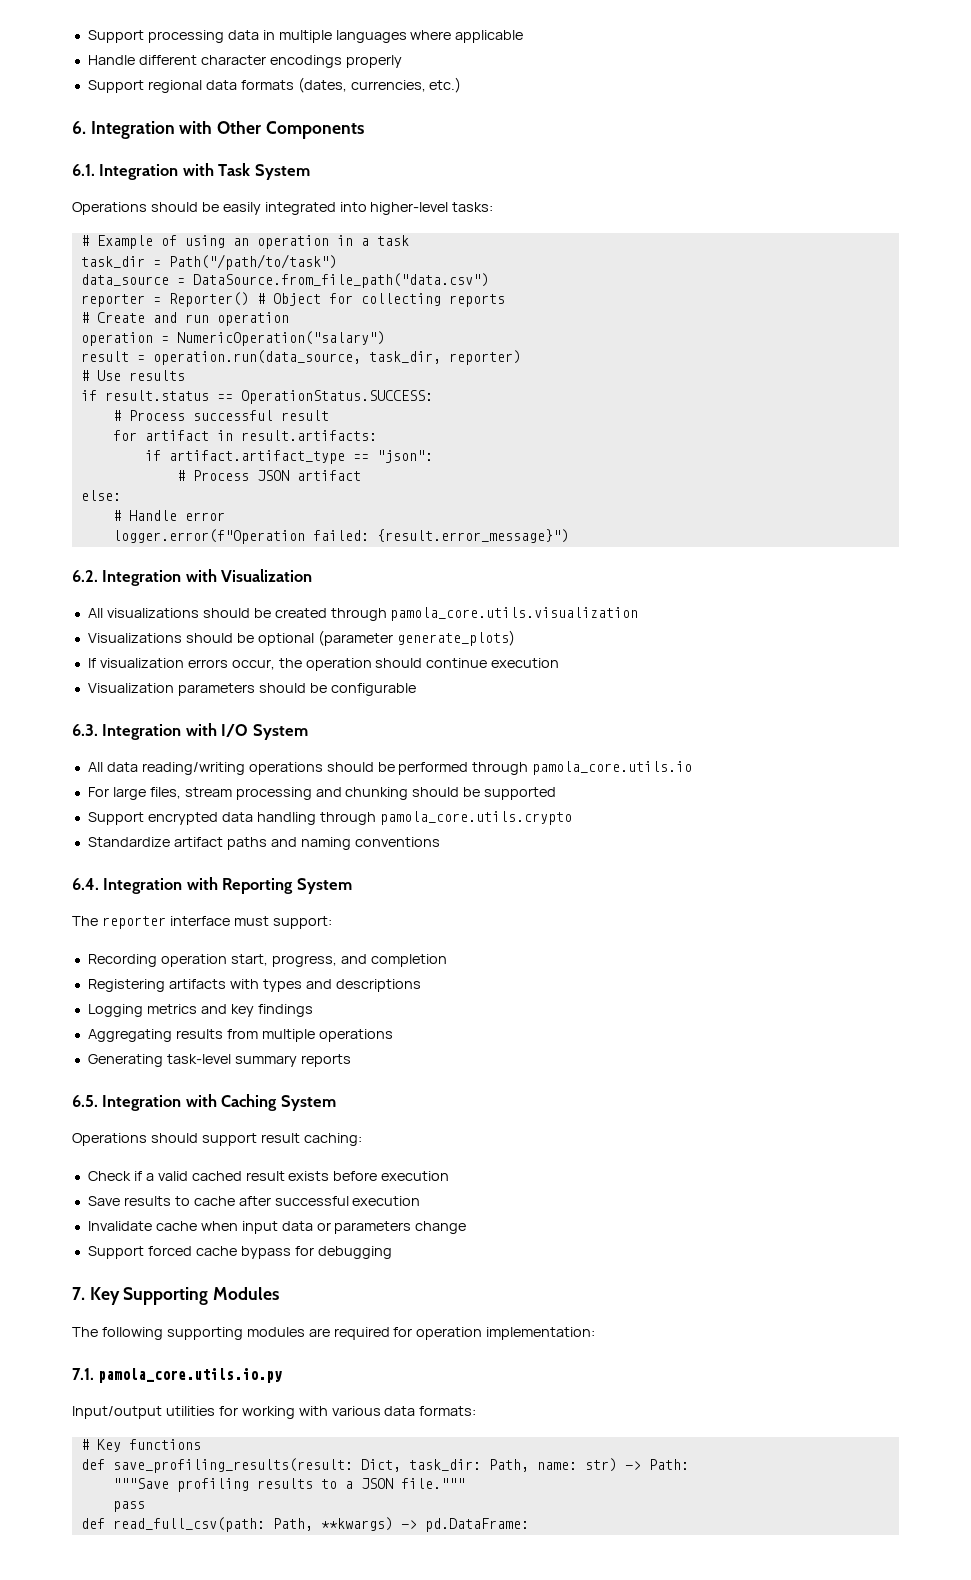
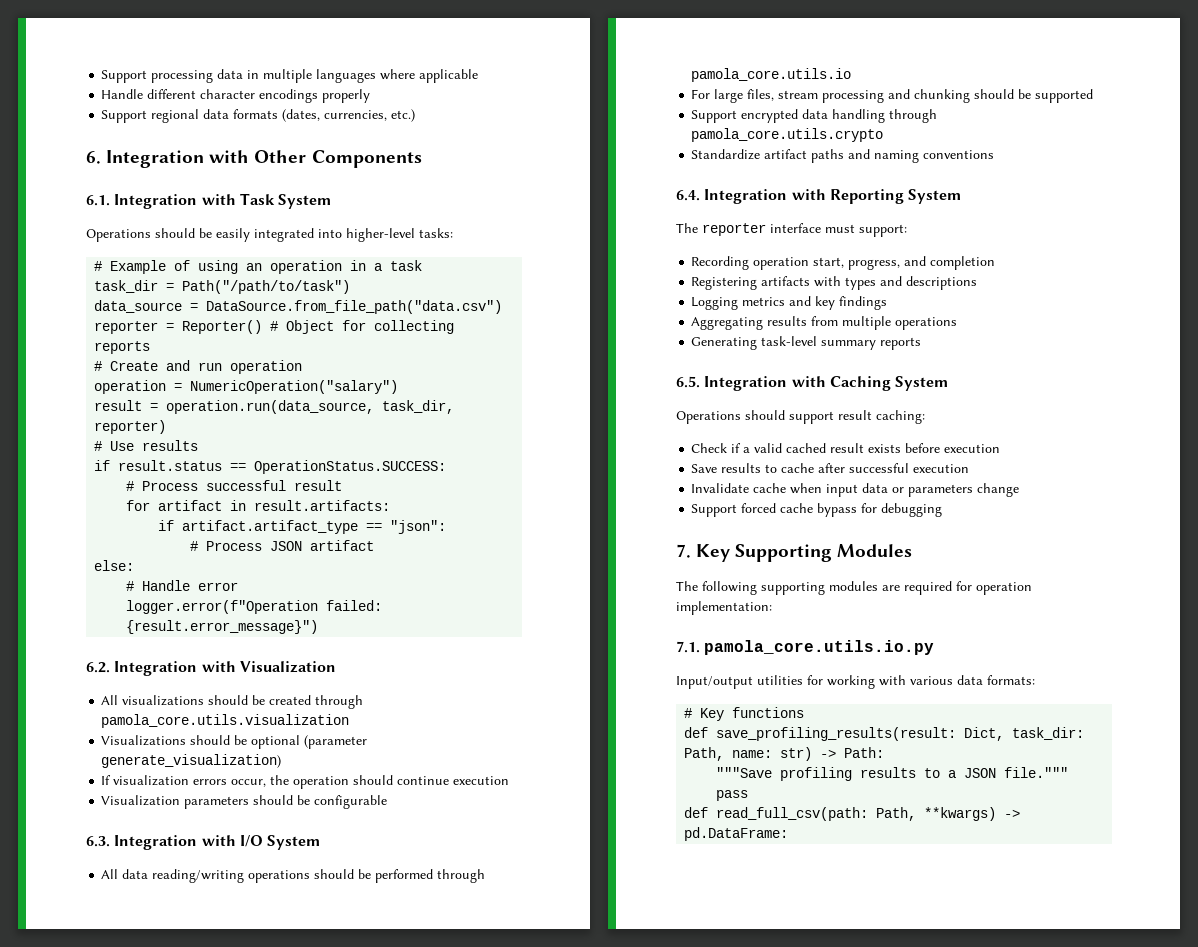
[396,630,515,646] generate_plots) -> [101,754,282,768] generate_visualization)

